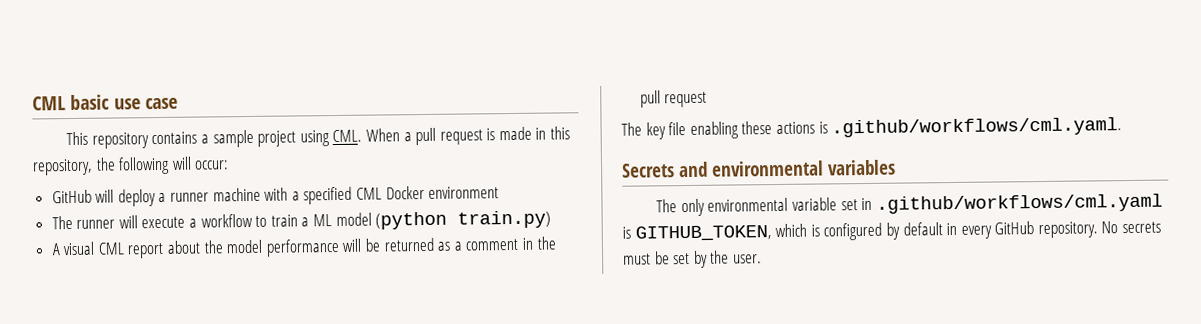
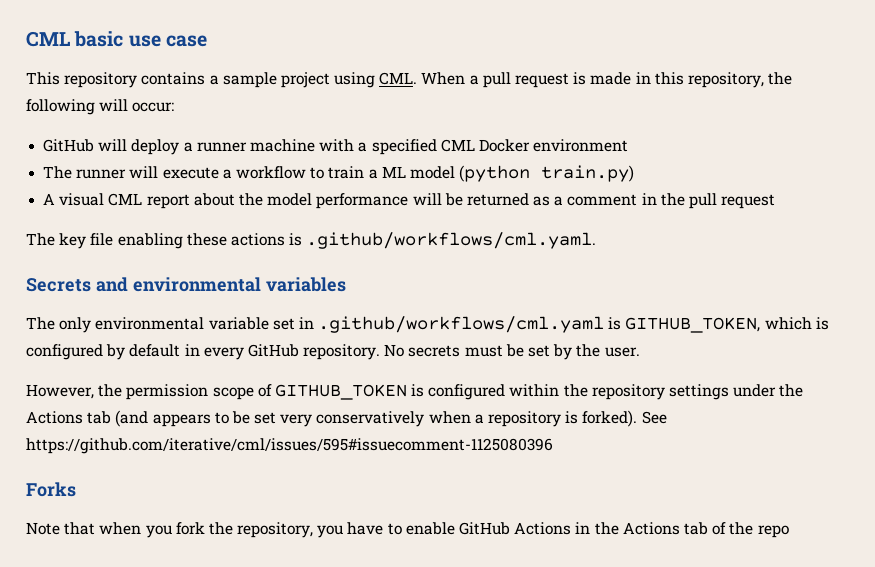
(762, 259) none -> [26,384,804,400] [26,410,667,427] [26,438,553,454] [26,482,76,497] [26,522,789,538] // However, the permission scope of GITHUB_TOKEN is configured within the repository settings under the Actions tab (and appears to be set very conservatively when a repository is forked). See https://github.com/iterative/cml/issues/595#issuecomment-1125080396 // Forks // Note that when you fork the repository, you have to enable GitHub Actions in the Actions tab of the repo

